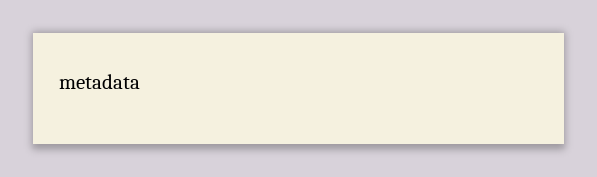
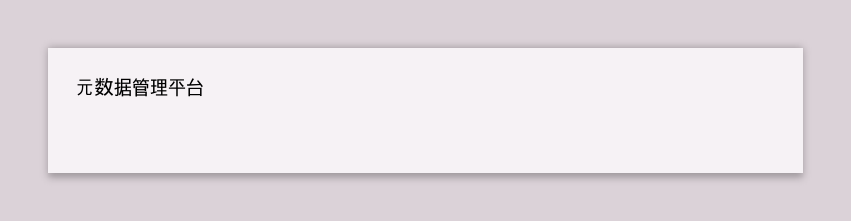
[59,74,140,89] metadata -> [76,77,204,97] 元数据管理平台

